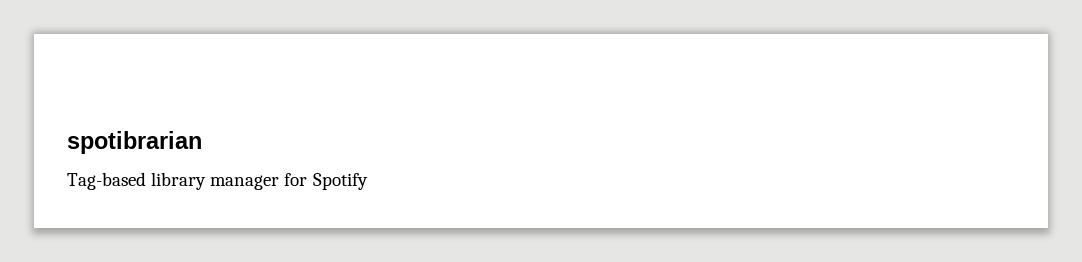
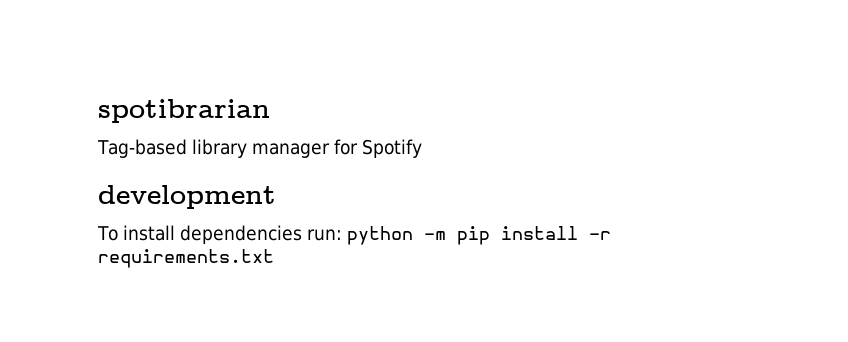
(368, 181) none -> [98,185,276,209] [97,225,612,245] [98,249,274,268] // development // To install dependencies run: python -m pip install -r requirements.txt

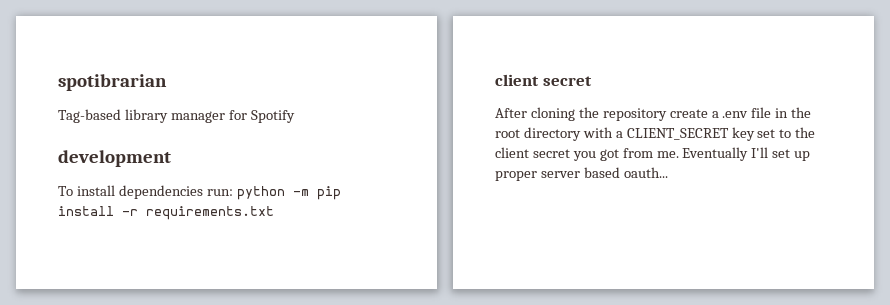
(274, 258) none -> [495,74,592,86] [495,107,812,121] [495,127,816,141] [495,147,811,161] [495,167,668,181] // client secret // After cloning the repository create a .env file in the root directory with a CLIENT_SECRET key set to the client secret you got from me. Eventually I'll set up proper server based oauth...

